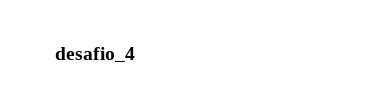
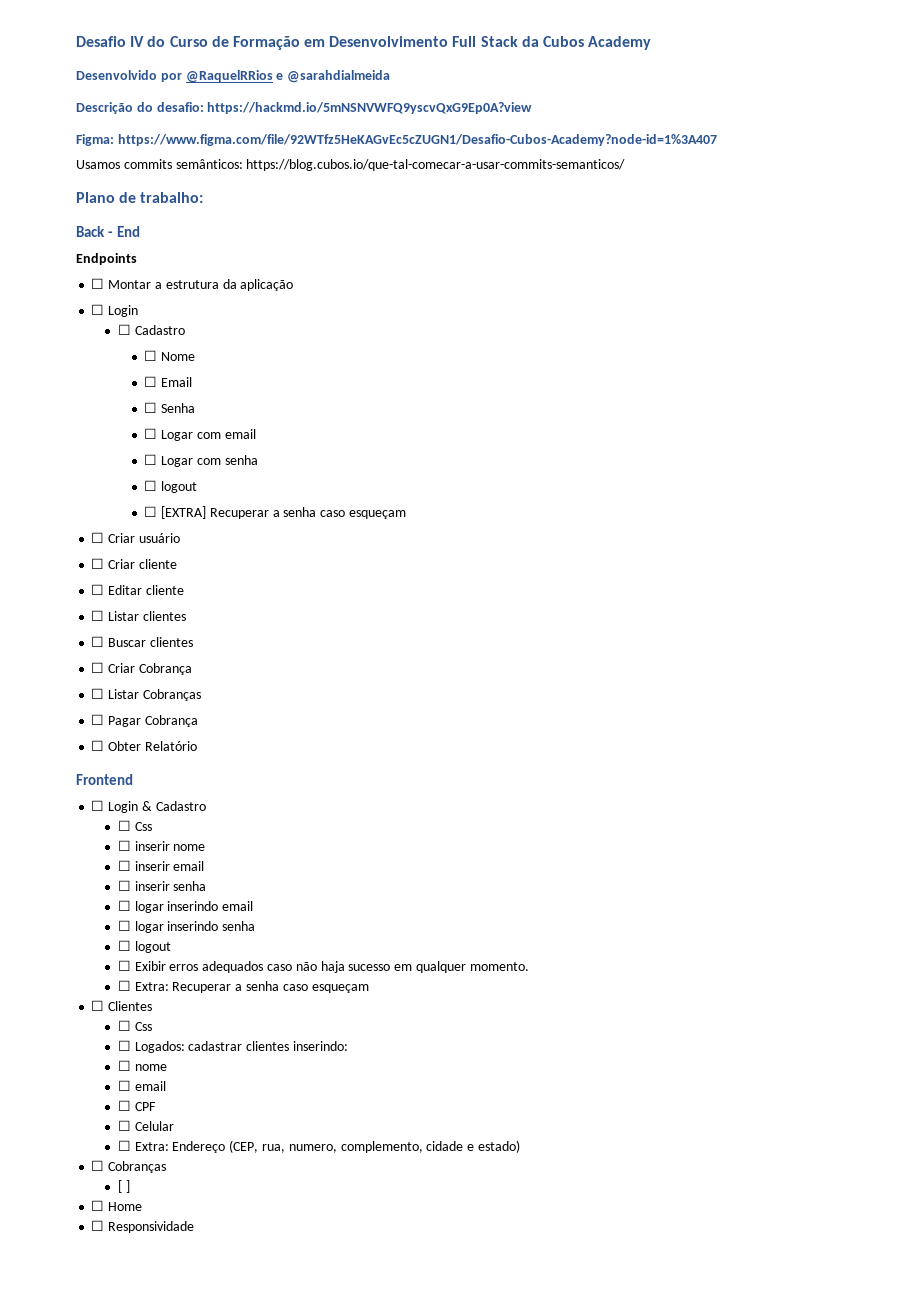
[55,47,135,62] desafio_4 -> [76,36,652,50] [76,70,391,83] [76,102,533,114] [76,134,717,146] [76,159,626,171] [76,192,204,203] [76,226,140,237] [76,253,137,265] [91,278,294,291] [91,304,139,317] [117,324,185,335] [144,350,196,361] [144,376,193,387] [144,402,196,413] [144,428,256,441] [144,454,258,467] [144,480,198,493] [144,506,407,519] [91,532,180,543] [91,558,177,569] [91,584,184,595] [91,610,186,621] [91,636,193,647] [91,662,192,675] [91,688,201,701] [91,714,198,727] [91,740,197,751] [76,774,133,785] [91,800,206,813] [117,820,152,831] [117,840,206,851] [117,860,205,871] [117,880,207,891] [117,900,254,913] [117,920,256,933] [117,940,171,953] [117,960,529,973] [117,980,369,993] [91,1000,153,1011] [117,1020,152,1031] [117,1040,348,1053] [117,1060,167,1071] [117,1080,166,1091] [117,1100,156,1111] [117,1120,174,1131] [117,1140,520,1153] [91,1160,167,1173] [117,1180,130,1193] [91,1200,143,1211] [91,1220,195,1233] Desafio IV do Curso de Formação em Desenvolvimento Full Stack da Cubos Academy // Desenvolvido por @RaquelRRios e @sarahdialmeida // Descrição do desafio: https://hackmd.io/5mNSNVWFQ9yscvQxG9Ep0A?view // Figma: https://www.figma.com/file/92WTfz5HeKAGvEc5cZUGN1/Desafio-Cubos-Academy?node-id=1%3A407 // Usamos commits semânticos: https://blog.cubos.io/que-tal-comecar-a-usar-commits-semanticos/ // Plano de trabalho: // Back - End // Endpoints // ☐ Montar a estrutura da aplicação // ☐ Login // ☐ Cadastro // ☐ Nome // ☐ Email // ☐ Senha // ☐ Logar com email // ☐ Logar com senha // ☐ logout // ☐ [EXTRA] Recuperar a senha caso esqueçam // ☐ Criar usuário // ☐ Criar cliente // ☐ Editar cliente // ☐ Listar clientes // ☐ Buscar clientes // ☐ Criar Cobrança // ☐ Listar Cobranças // ☐ Pagar Cobrança // ☐ Obter Relatório // Frontend // ☐ Login & Cadastro // ☐ Css // ☐ inserir nome // ☐ inserir email // ☐ inserir senha // ☐ logar inserindo email // ☐ logar inserindo senha // ☐ logout // ☐ Exibir erros adequados caso não haja sucesso em qualquer momento. // ☐ Extra: Recuperar a senha caso esqueçam // ☐ Clientes // ☐ Css // ☐ Logados: cadastrar clientes inserindo: // ☐ nome // ☐ email // ☐ CPF // ☐ Celular // ☐ Extra: Endereço (CEP, rua, numero, complemento, cidade e estado) // ☐ Cobranças // [ ] // ☐ Home // ☐ Responsividade

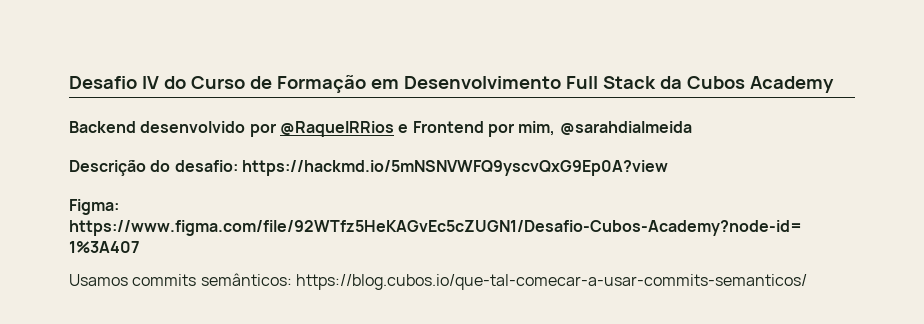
[76,70,157,80] Desenvolvido -> [69,121,246,133] Backend desenvolvido
(284, 76) none -> [412,121,556,137] Frontend por mim,
[76,192,204,203] [76,226,140,237] [76,253,137,265] [91,278,294,291] [91,304,139,317] [117,324,185,335] [144,350,196,361] [144,376,193,387] [144,402,196,413] [144,428,256,441] [144,454,258,467] [144,480,198,493] [144,506,407,519] [91,532,180,543] [91,558,177,569] [91,584,184,595] [91,610,186,621] [91,636,193,647] [91,662,192,675] [91,688,201,701] [91,714,198,727] [91,740,197,751] [76,774,133,785] [91,800,206,813] [117,820,152,831] [117,840,206,851] [117,860,205,871] [117,880,207,891] [117,900,254,913] [117,920,256,933] [117,940,171,953] [117,960,529,973] [117,980,369,993] [91,1000,153,1011] [117,1020,152,1031] [117,1040,348,1053] [117,1060,167,1071] [117,1080,166,1091] [117,1100,156,1111] [117,1120,174,1131] [117,1140,520,1153] [91,1160,167,1173] [117,1180,130,1193] [91,1200,143,1211] [91,1220,195,1233] // Plano de trabalho: // Back - End // Endpoints // ☐ Montar a estrutura da aplicação // ☐ Login // ☐ Cadastro // ☐ Nome // ☐ Email // ☐ Senha // ☐ Logar com email // ☐ Logar com senha // ☐ logout // ☐ [EXTRA] Recuperar a senha caso esqueçam // ☐ Criar usuário // ☐ Criar cliente // ☐ Editar cliente // ☐ Listar clientes // ☐ Buscar clientes // ☐ Criar Cobrança // ☐ Listar Cobranças // ☐ Pagar Cobrança // ☐ Obter Relatório // Frontend // ☐ Login & Cadastro // ☐ Css // ☐ inserir nome // ☐ inserir email // ☐ inserir senha // ☐ logar inserindo email // ☐ logar inserindo senha // ☐ logout // ☐ Exibir erros adequados caso não haja sucesso em qualquer momento. // ☐ Extra: Recuperar a senha caso esqueçam // ☐ Clientes // ☐ Css // ☐ Logados: cadastrar clientes inserindo: // ☐ nome // ☐ email // ☐ CPF // ☐ Celular // ☐ Extra: Endereço (CEP, rua, numero, complemento, cidade e estado) // ☐ Cobranças // [ ] // ☐ Home // ☐ Responsividade -> (807, 282) none

